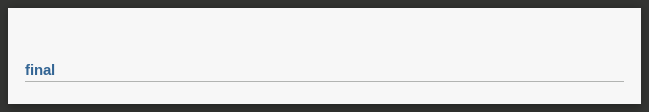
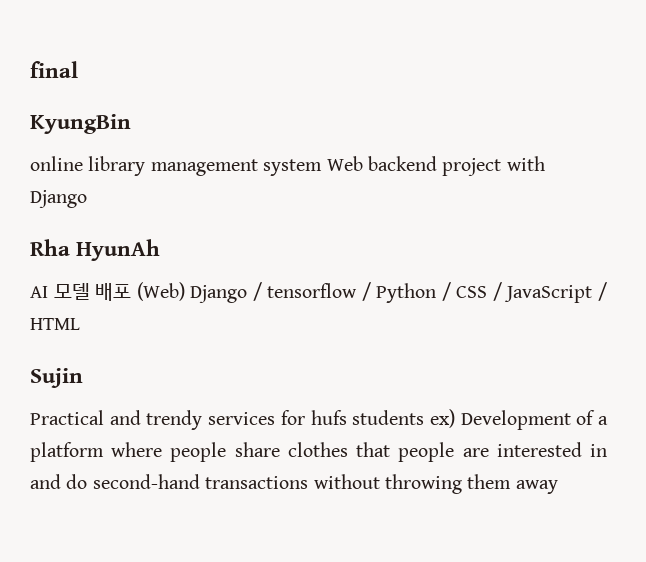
(55, 69) none -> [30,114,131,134] [30,156,545,176] [30,190,87,208] [30,239,161,261] [30,282,608,303] [30,318,80,330] [30,368,83,388] [30,409,608,430] [30,442,607,462] [30,474,558,494] // KyungBin // online library management system Web backend project with Django // Rha HyunAh // AI 모델 배포 (Web) Django / tensorflow / Python / CSS / JavaScript / HTML // Sujin // Practical and trendy services for hufs students ex) Development of a platform where people share clothes that people are interested in and do second-hand transactions without throwing them away

